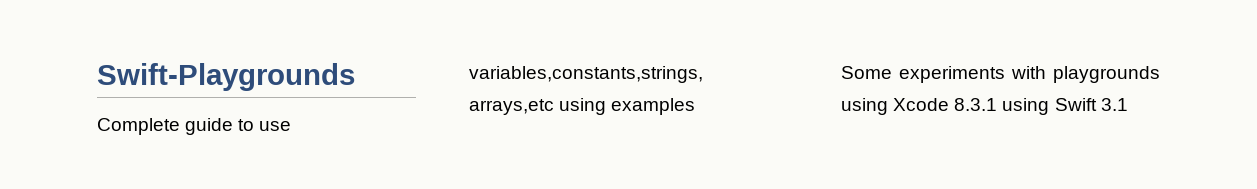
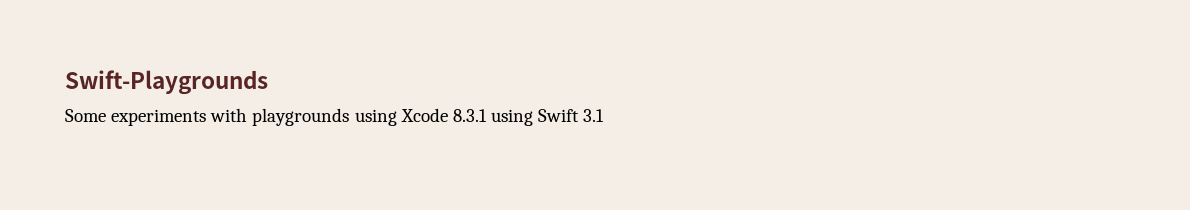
[97,118,292,135] [469,66,703,83] [469,98,696,115] // Complete guide to use variables,constants,strings, arrays,etc using examples -> (268, 82) none

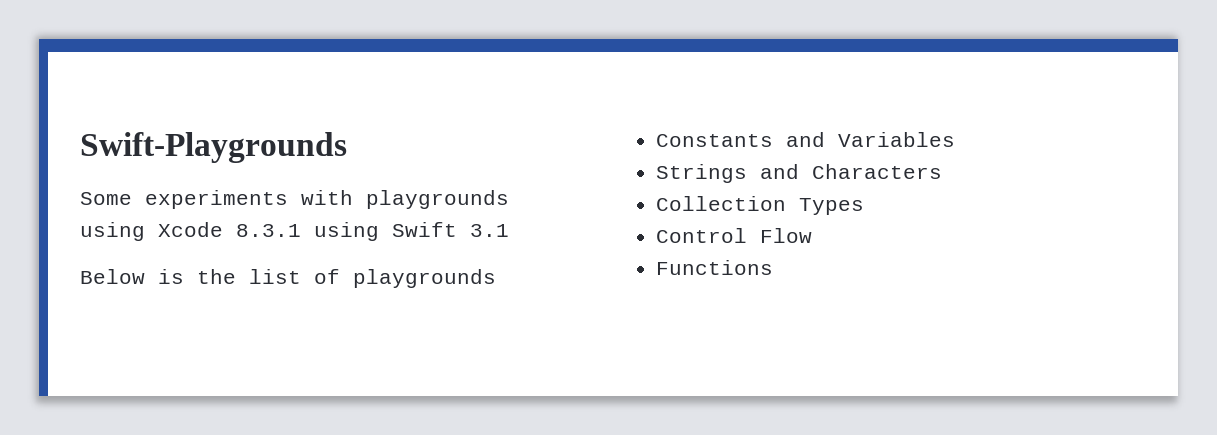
(605, 115) none -> [80,269,496,288] [656,132,956,147] [656,164,943,183] [656,196,865,215] [656,228,813,243] [656,260,774,275] // Below is the list of playgrounds // Constants and Variables // Strings and Characters // Collection Types // Control Flow // Functions

